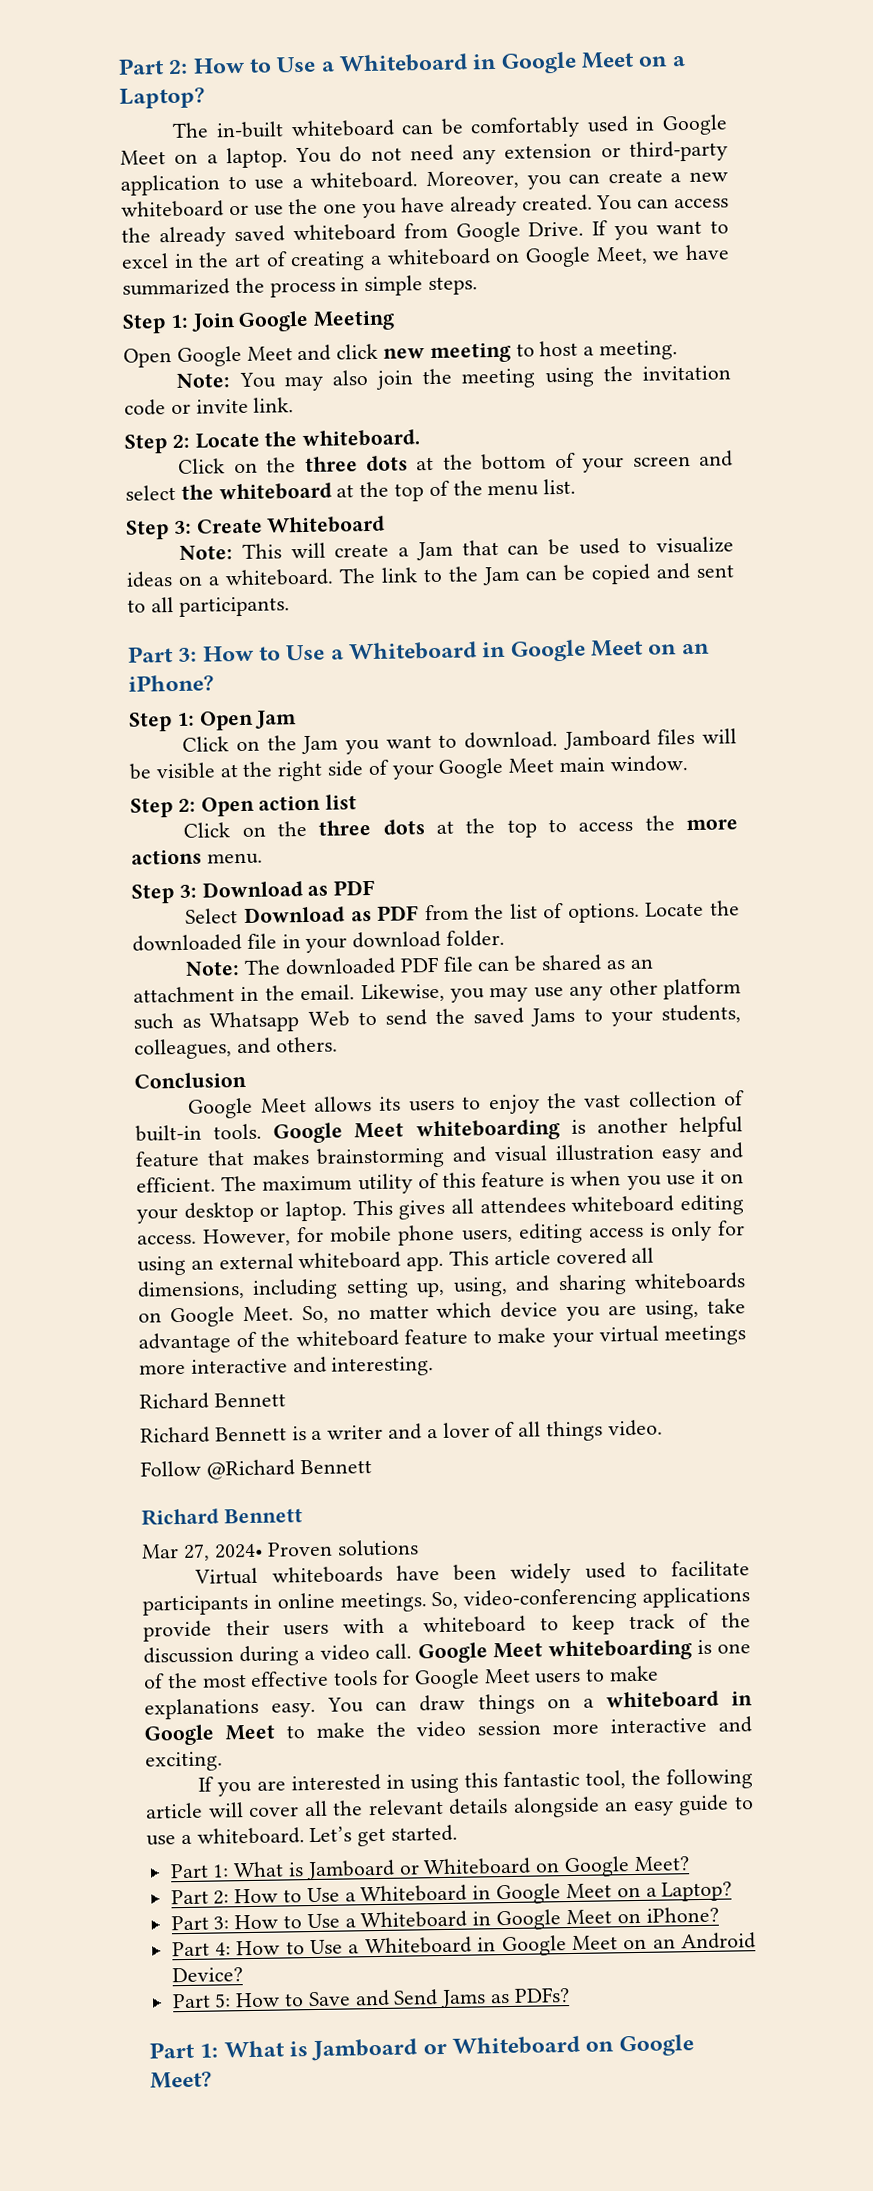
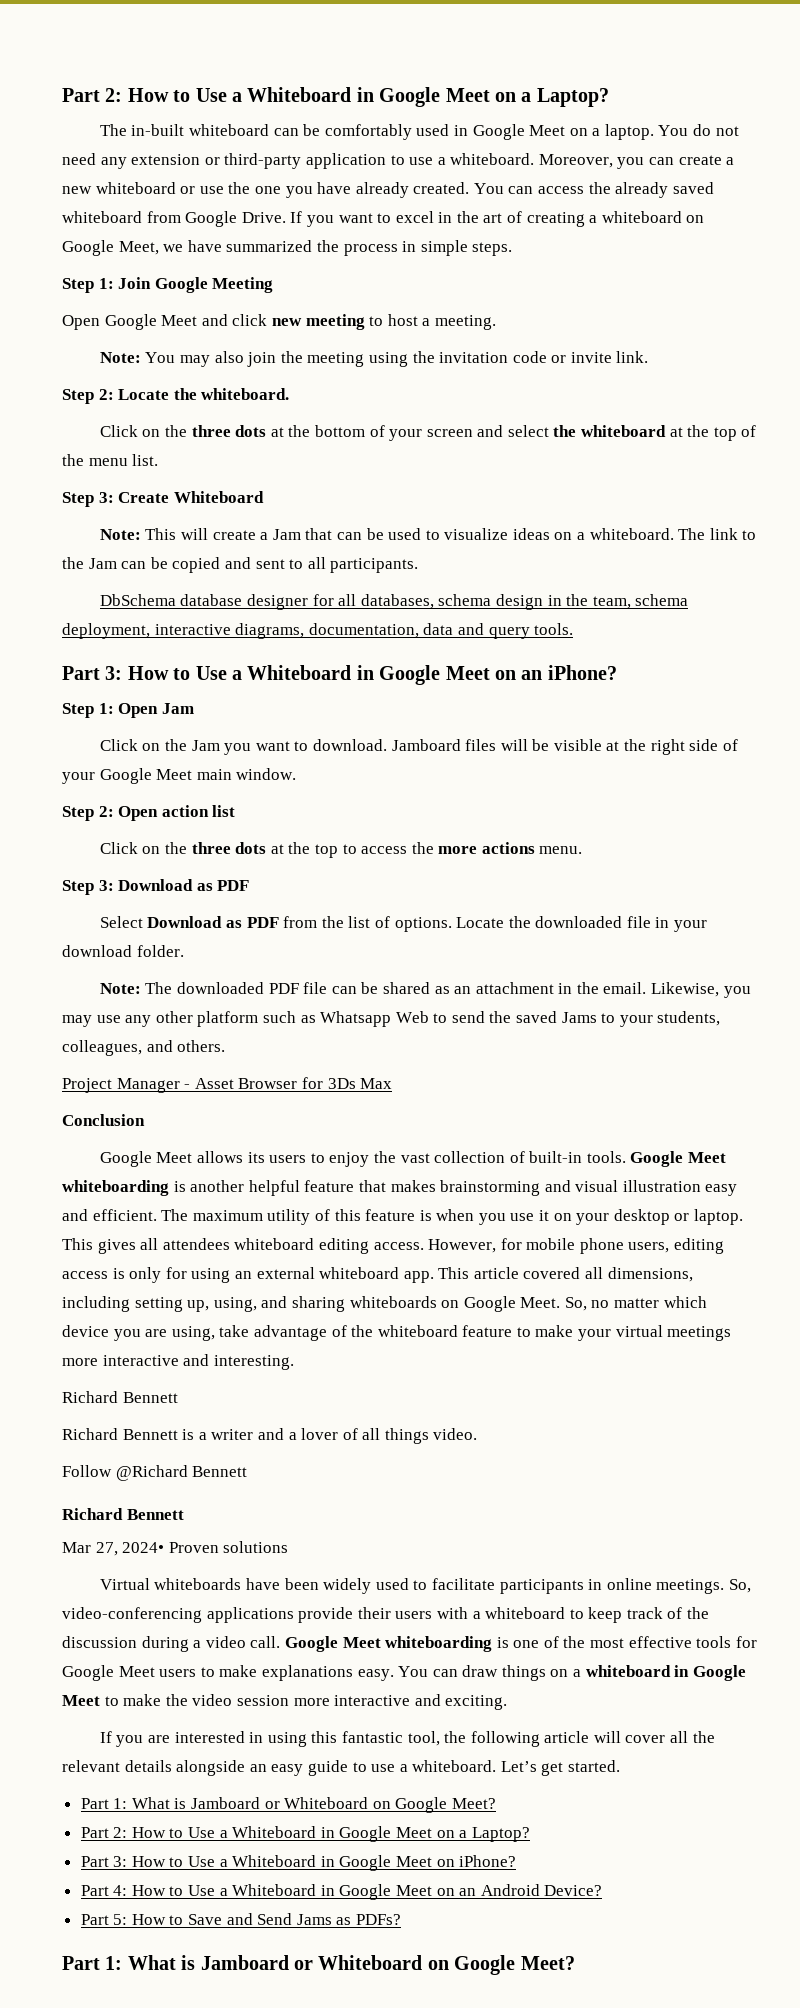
(290, 606) none -> [99,594,689,610] [62,623,574,639] // DbSchema database designer for all databases, schema design in the team, schema deployment, interactive diagrams, documentation, data and query tools.
(338, 1044) none -> [62,1077,393,1093] // Project Manager - Asset Browser for 3Ds Max

